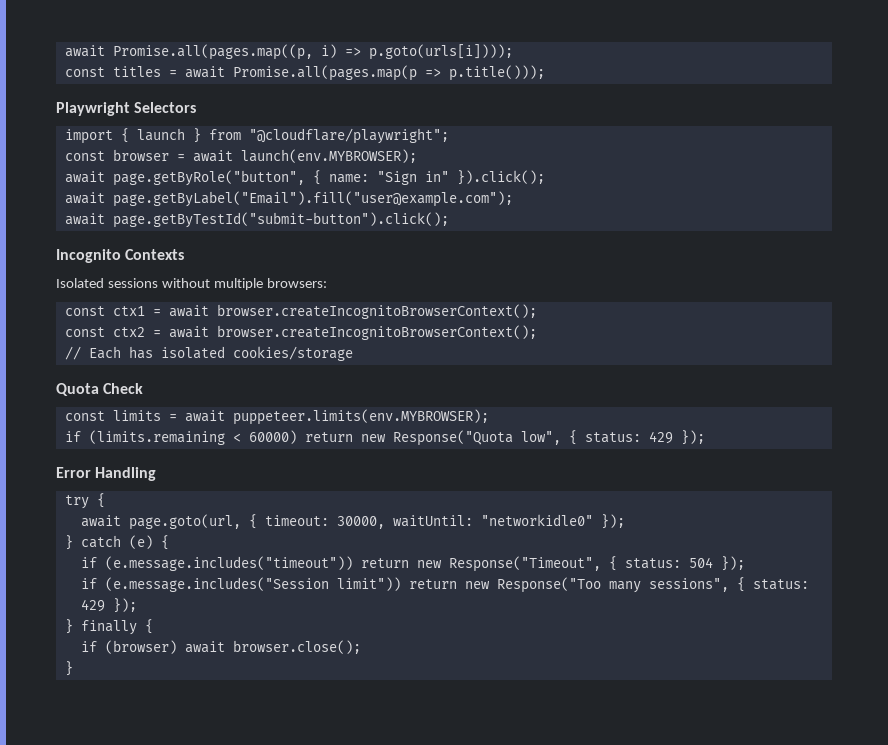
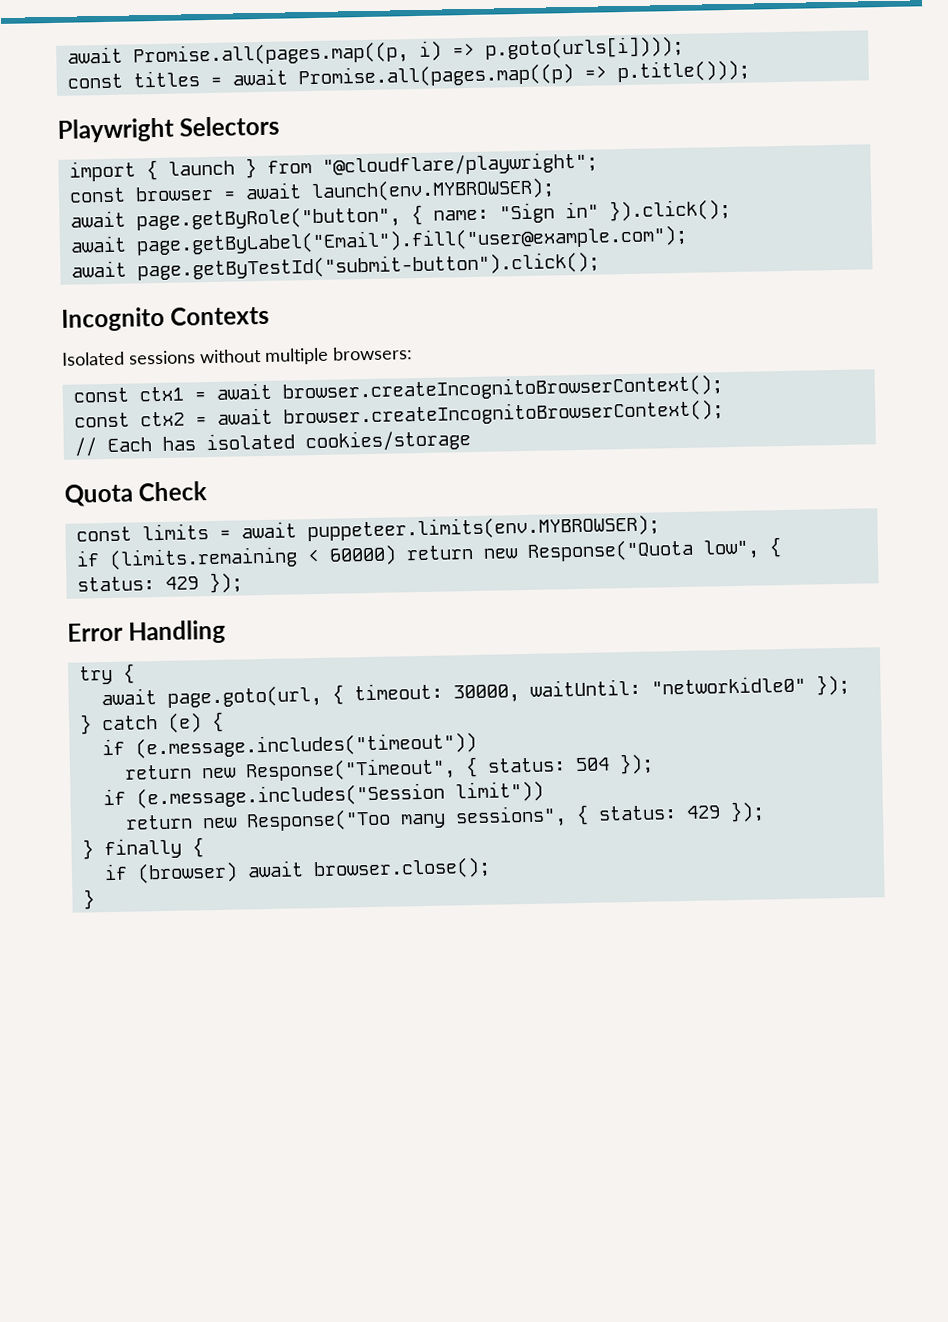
[232,65,417,81] Promise.all(pages.map(p -> [297,62,574,89] Promise.all(pages.map((p)
(353, 563) none -> (477, 745) //
(401, 584) none -> (544, 791) //

